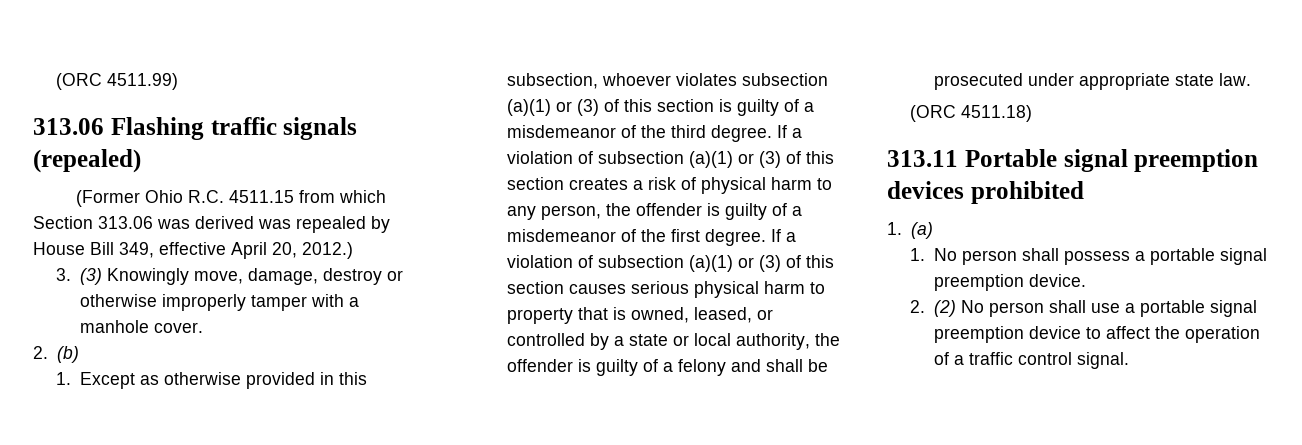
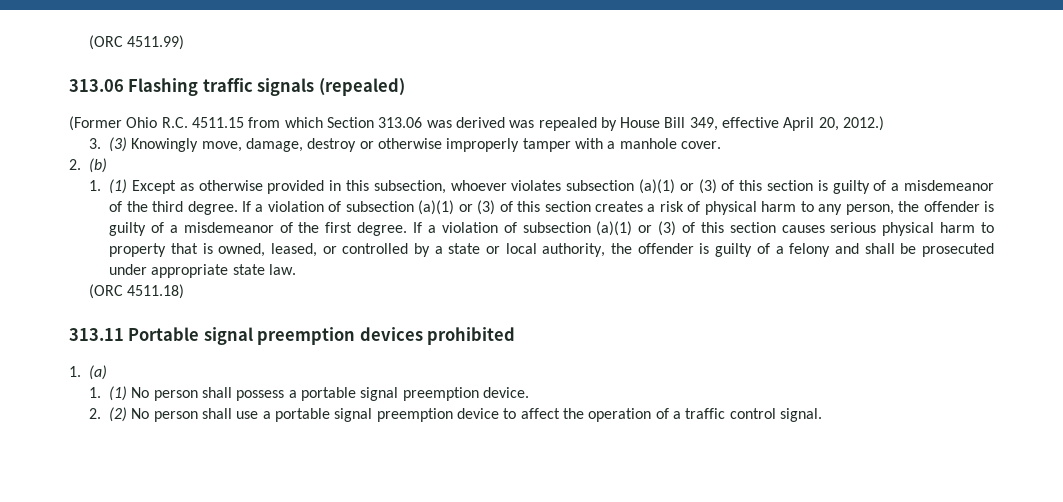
(71, 378) none -> [109,179,128,194] (1)
(925, 254) none -> [109,386,128,401] (1)

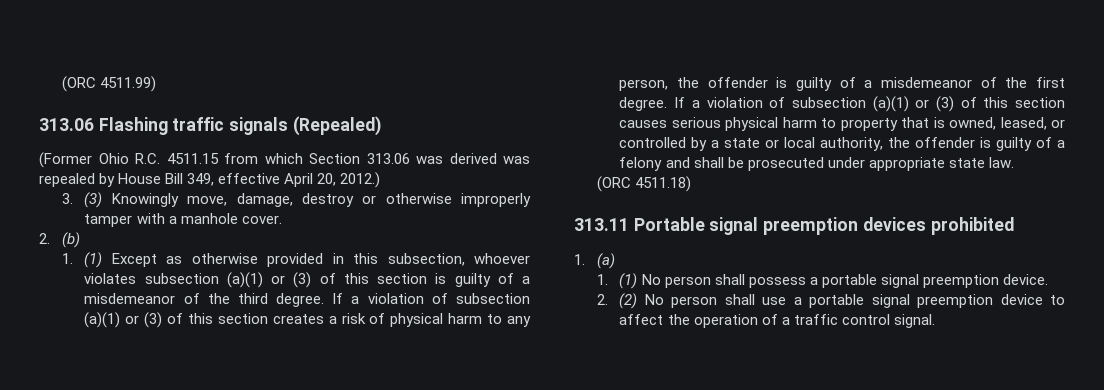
[318,78,405,96] (repealed) -> [292,116,381,136] (Repealed)

